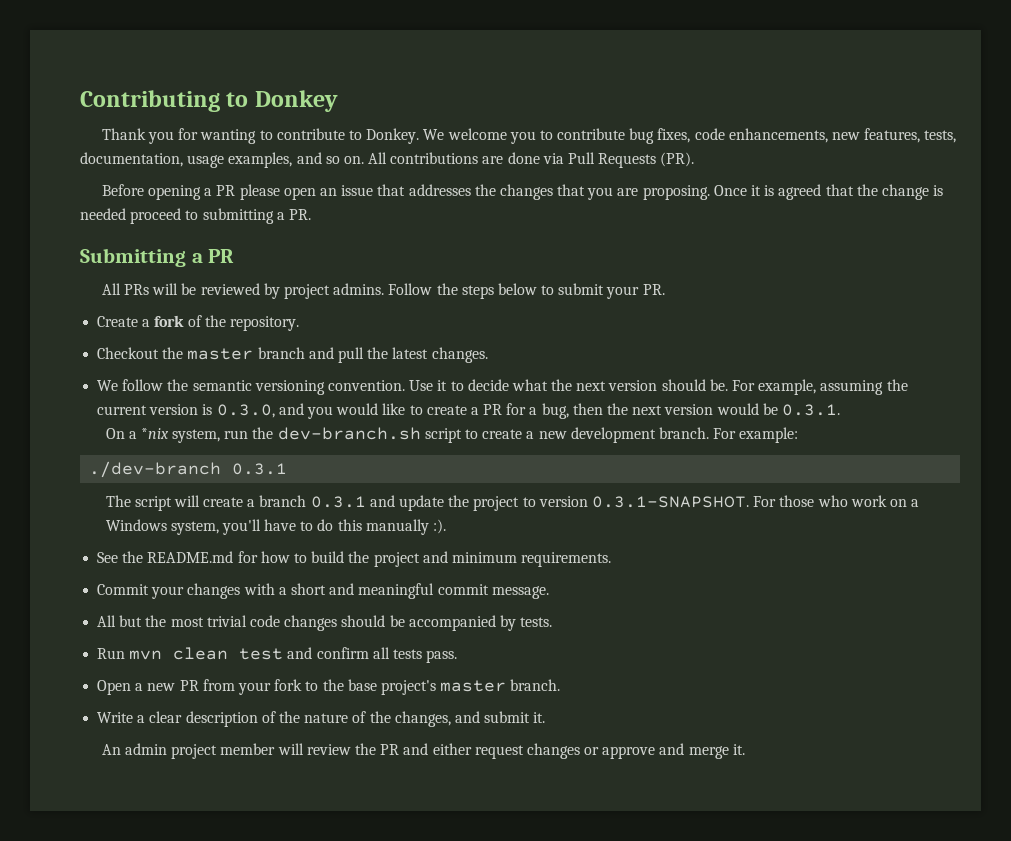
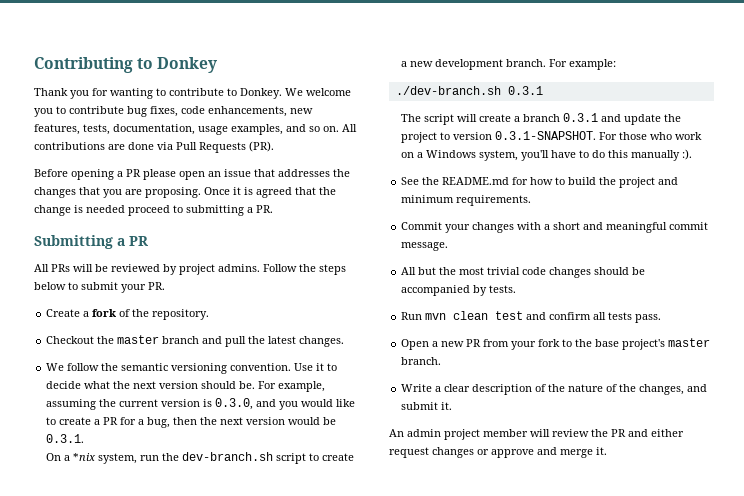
[89,461,222,478] ./dev-branch -> [395,86,501,95] ./dev-branch.sh

